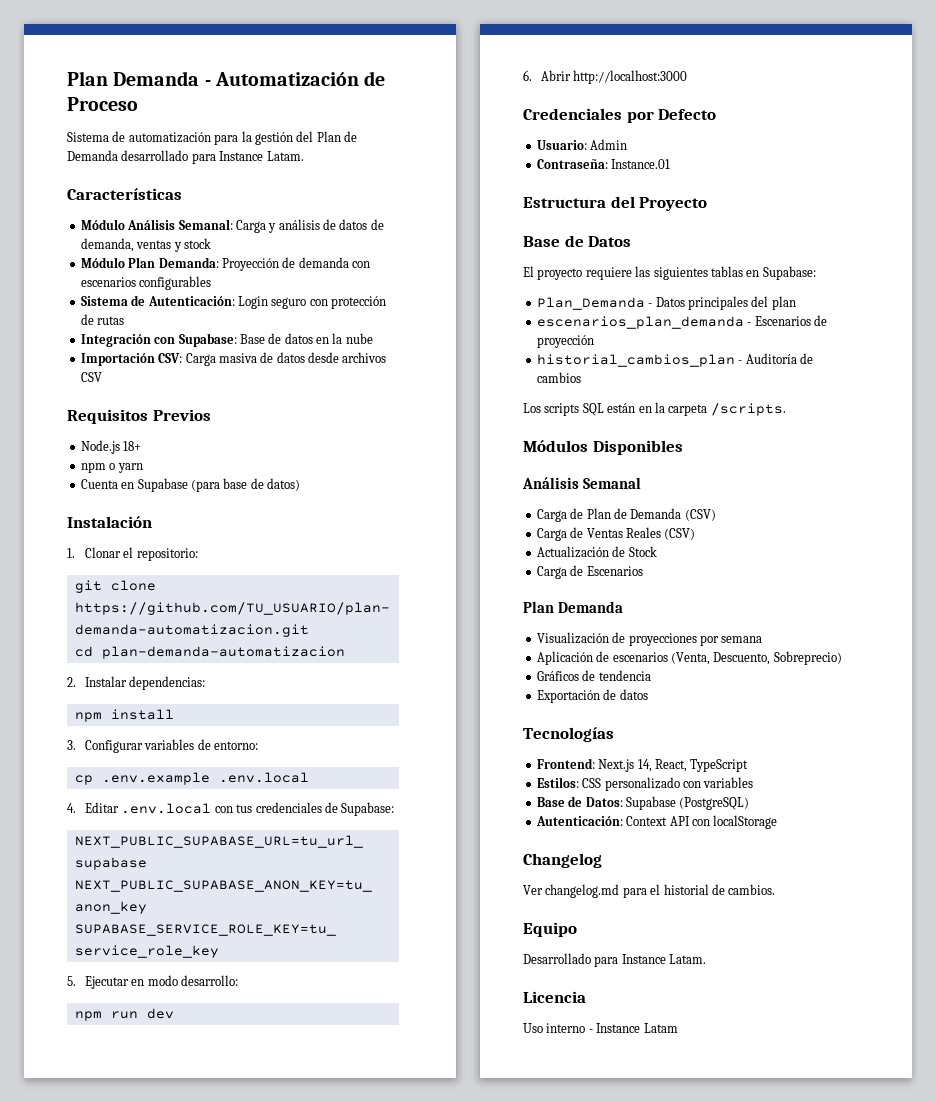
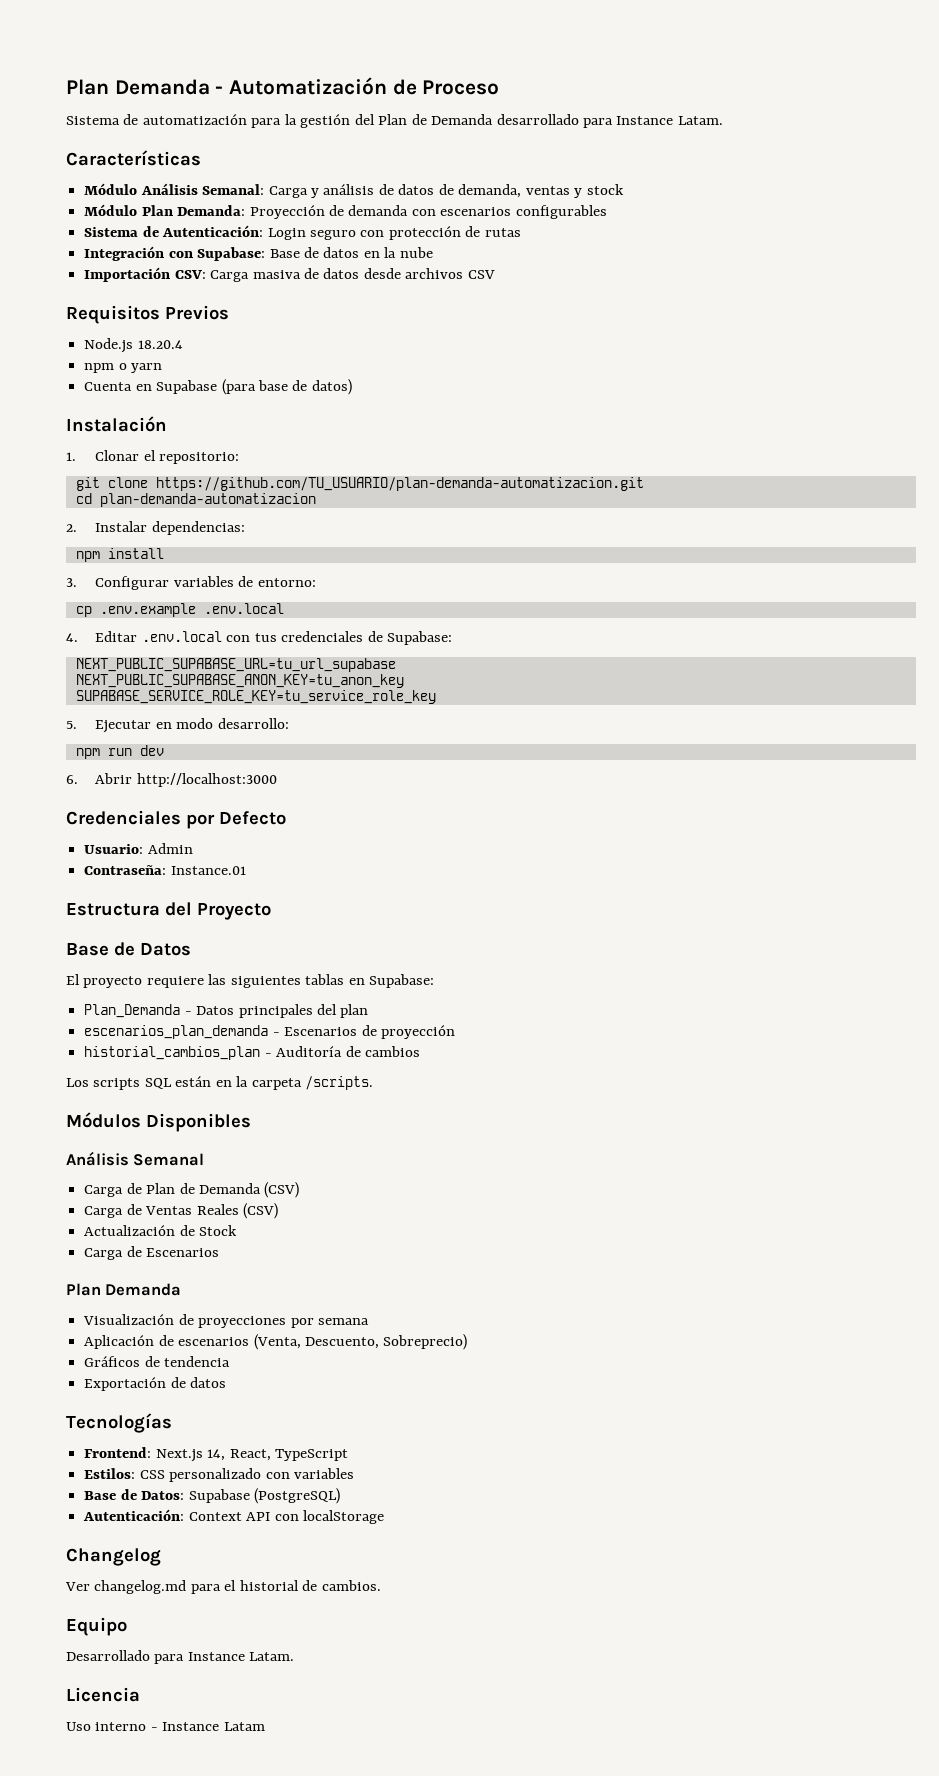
[123,441,142,451] 18+ -> [137,340,183,349] 18.20.4

